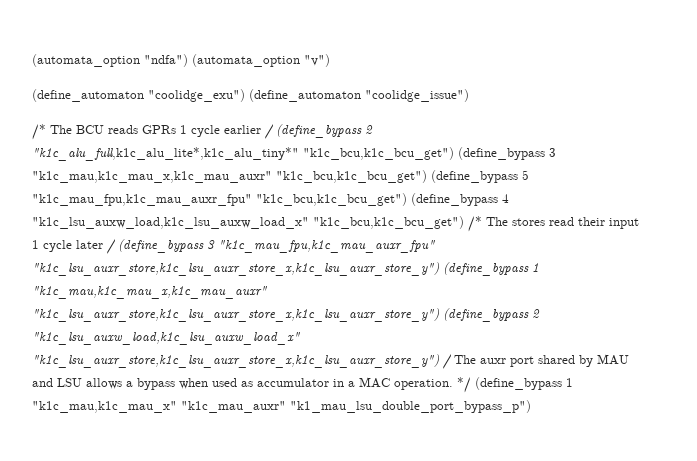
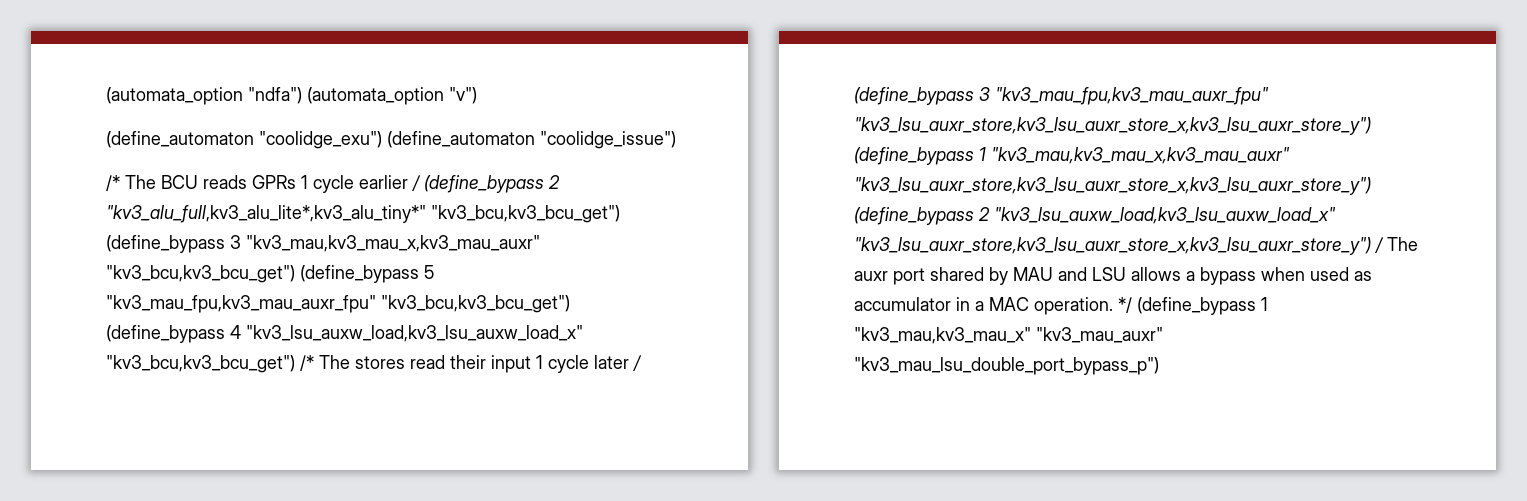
[32,147,556,161] [32,170,529,183] [32,193,509,206] [32,216,464,229] "k1c_alu_full,k1c_alu_lite*,k1c_alu_tiny*" "k1c_bcu,k1c_bcu_get") (define_bypass 3 "k1c_mau,k1c_mau_x,k1c_mau_auxr" "k1c_bcu,k1c_bcu_get") (define_bypass 5 "k1c_mau_fpu,k1c_mau_auxr_fpu" "k1c_bcu,k1c_bcu_get") (define_bypass 4 "k1c_lsu_auxw_load,k1c_lsu_auxw_load_x" "k1c_bcu,k1c_bcu_get") -> [106,205,620,223] [106,235,540,253] [106,265,434,283] [106,295,570,313] [106,325,583,343] [106,355,295,373] "kv3_alu_full,kv3_alu_lite*,kv3_alu_tiny*" "kv3_bcu,kv3_bcu_get") (define_bypass 3 "kv3_mau,kv3_mau_x,kv3_mau_auxr" "kv3_bcu,kv3_bcu_get") (define_bypass 5 "kv3_mau_fpu,kv3_mau_auxr_fpu" "kv3_bcu,kv3_bcu_get") (define_bypass 4 "kv3_lsu_auxw_load,kv3_lsu_auxw_load_x" "kv3_bcu,kv3_bcu_get")
[218,240,435,253] [32,262,539,276] [32,286,267,299] [32,308,540,322] [32,332,300,345] [32,354,439,368] "k1c_mau_fpu,k1c_mau_auxr_fpu" "k1c_lsu_auxr_store,k1c_lsu_auxr_store_x,k1c_lsu_auxr_store_y") (define_bypass 1 "k1c_mau,k1c_mau_x,k1c_mau_auxr" "k1c_lsu_auxr_store,k1c_lsu_auxr_store_x,k1c_lsu_auxr_store_y") (define_bypass 2 "k1c_lsu_auxw_load,k1c_lsu_auxw_load_x" "k1c_lsu_auxr_store,k1c_lsu_auxr_store_x,k1c_lsu_auxr_store_y") -> [995,87,1269,105] [854,117,1371,135] [854,147,1290,165] [854,177,1371,195] [854,207,1336,225] [854,237,1371,255] "kv3_mau_fpu,kv3_mau_auxr_fpu" "kv3_lsu_auxr_store,kv3_lsu_auxr_store_x,kv3_lsu_auxr_store_y") (define_bypass 1 "kv3_mau,kv3_mau_x,kv3_mau_auxr" "kv3_lsu_auxr_store,kv3_lsu_auxr_store_x,kv3_lsu_auxr_store_y") (define_bypass 2 "kv3_lsu_auxw_load,kv3_lsu_auxw_load_x" "kv3_lsu_auxr_store,kv3_lsu_auxr_store_x,kv3_lsu_auxr_store_y")
[32,400,531,413] "k1c_mau,k1c_mau_x" "k1c_mau_auxr" "k1_mau_lsu_double_port_bypass_p") -> [854,327,1163,344] [854,357,1159,375] "kv3_mau,kv3_mau_x" "kv3_mau_auxr" "kv3_mau_lsu_double_port_bypass_p")

